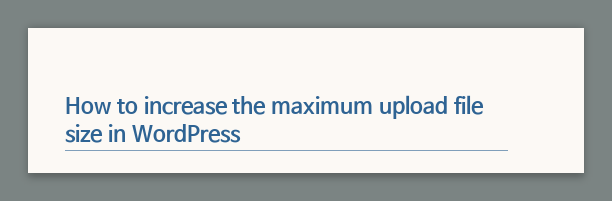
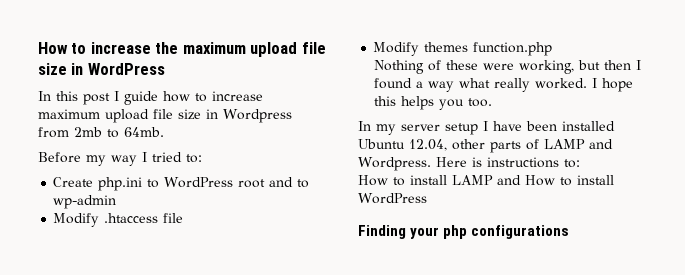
(241, 133) none -> [38,91,263,105] [38,109,292,123] [38,127,164,138] [38,152,202,166] [53,177,310,191] [53,195,117,209] [53,213,184,227] [373,42,553,56] [374,60,642,74] [374,78,634,92] [374,96,493,110] [358,121,615,135] [358,139,613,153] [358,157,580,171] [358,175,614,186] [358,193,427,204] [358,225,570,239] // In this post I guide how to increase maximum upload file size in Wordpress from 2mb to 64mb. // Before my way I tried to: // Create php.ini to WordPress root and to wp-admin // Modify .htaccess file // Modify themes function.php // Nothing of these were working, but then I found a way what really worked. I hope this helps you too. // In my server setup I have been installed Ubuntu 12.04, other parts of LAMP and Wordpress. Here is instructions to: // How to install LAMP and How to install WordPress // Finding your php configurations

